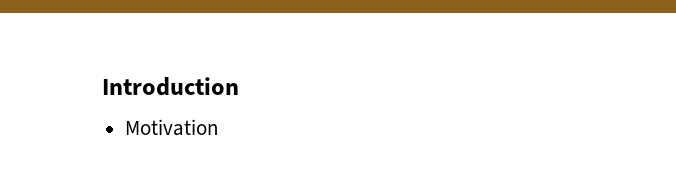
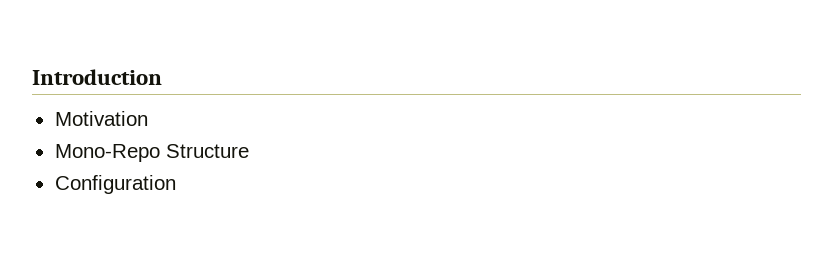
(219, 127) none -> [54,144,249,162] [54,175,176,194] // Mono-Repo Structure // Configuration

